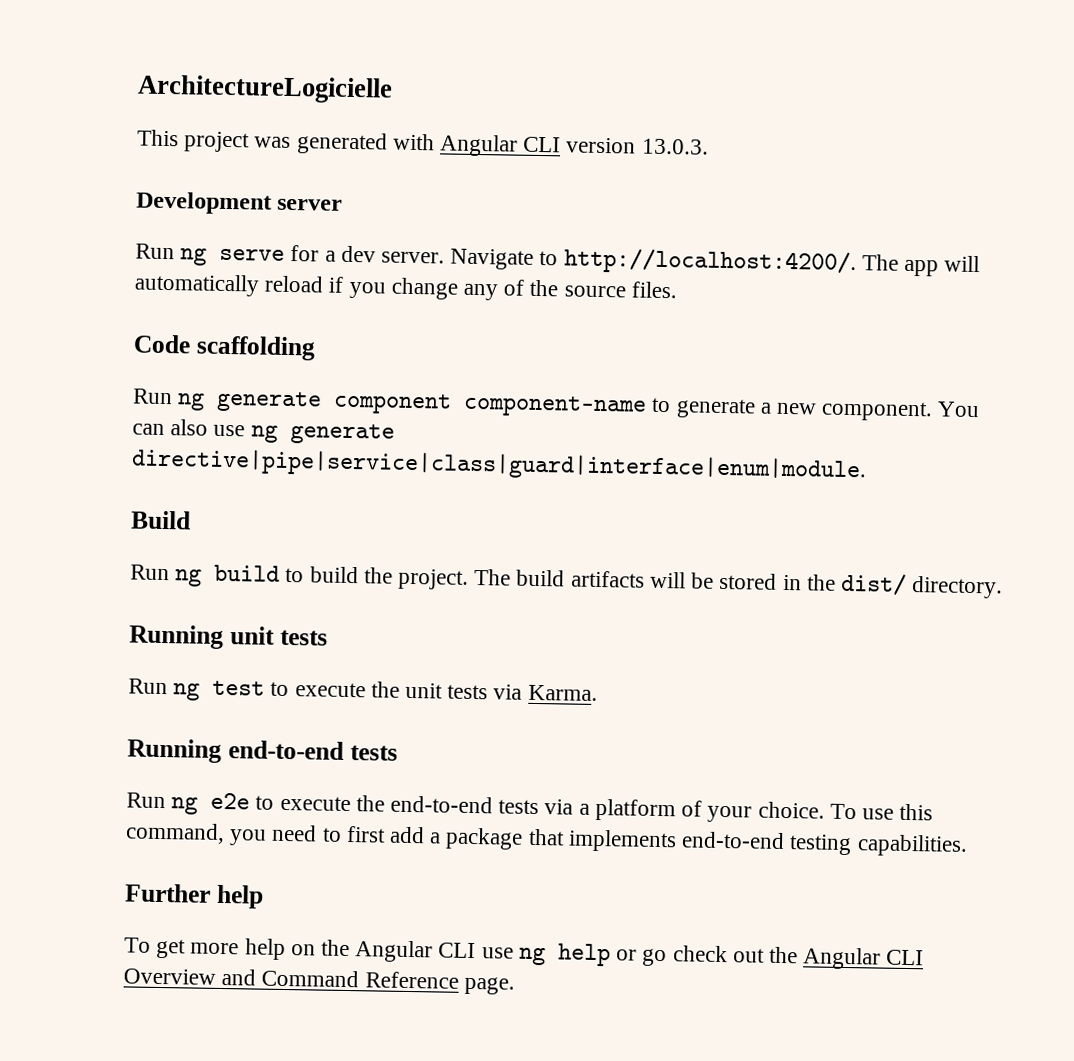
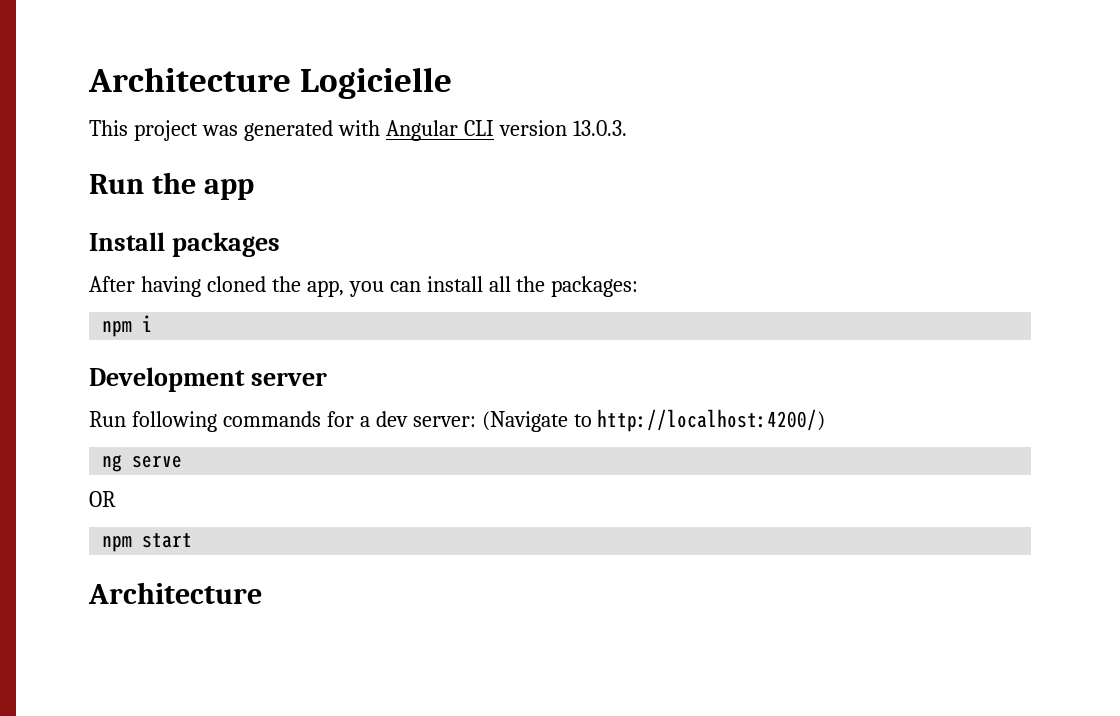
[137,74,393,104] ArchitectureLogicielle -> [88,67,453,99] Architecture Logicielle
(709, 146) none -> [89,172,254,200] [89,232,280,257] [89,276,639,297] [102,315,153,337] // Run the app // Install packages // After having cloned the app, you can install all the packages: // npm i
[180,247,286,266] ng serve -> [131,411,321,432] following commands
[381,247,981,277] [134,273,678,301] [133,334,316,361] [132,388,981,422] [132,419,395,445] [131,447,867,484] [130,510,191,530] [130,564,1004,599] [129,624,328,649] [128,678,598,701] [127,738,398,763] [126,792,934,823] [125,822,968,857] [124,883,264,909] [124,937,925,970] [123,968,515,995] server. Navigate to http://localhost:4200/. The app will automatically reload if you change any of the source files. // Code scaffolding // Run ng generate component component-name to generate a new component. You can also use ng generate directive|pipe|service|class|guard|interface|enum|module. // Build // Run ng build to build the project. The build artifacts will be stored in the dist/ directory. // Running unit tests // Run ng test to execute the unit tests via Karma. // Running end-to-end tests // Run ng e2e to execute the end-to-end tests via a platform of your choice. To use this command, you need to first add a package that implements end-to-end testing capabilities. // Further help // To get more help on the Angular CLI use ng help or go check out the Angular CLI Overview and Command Reference page. -> [412,409,826,432] [102,454,183,472] [89,491,116,507] [102,533,193,552] [88,582,262,604] server: (Navigate to http://localhost:4200/) // ng serve // OR // npm start // Architecture

